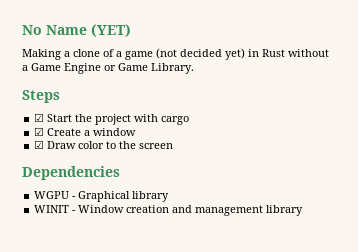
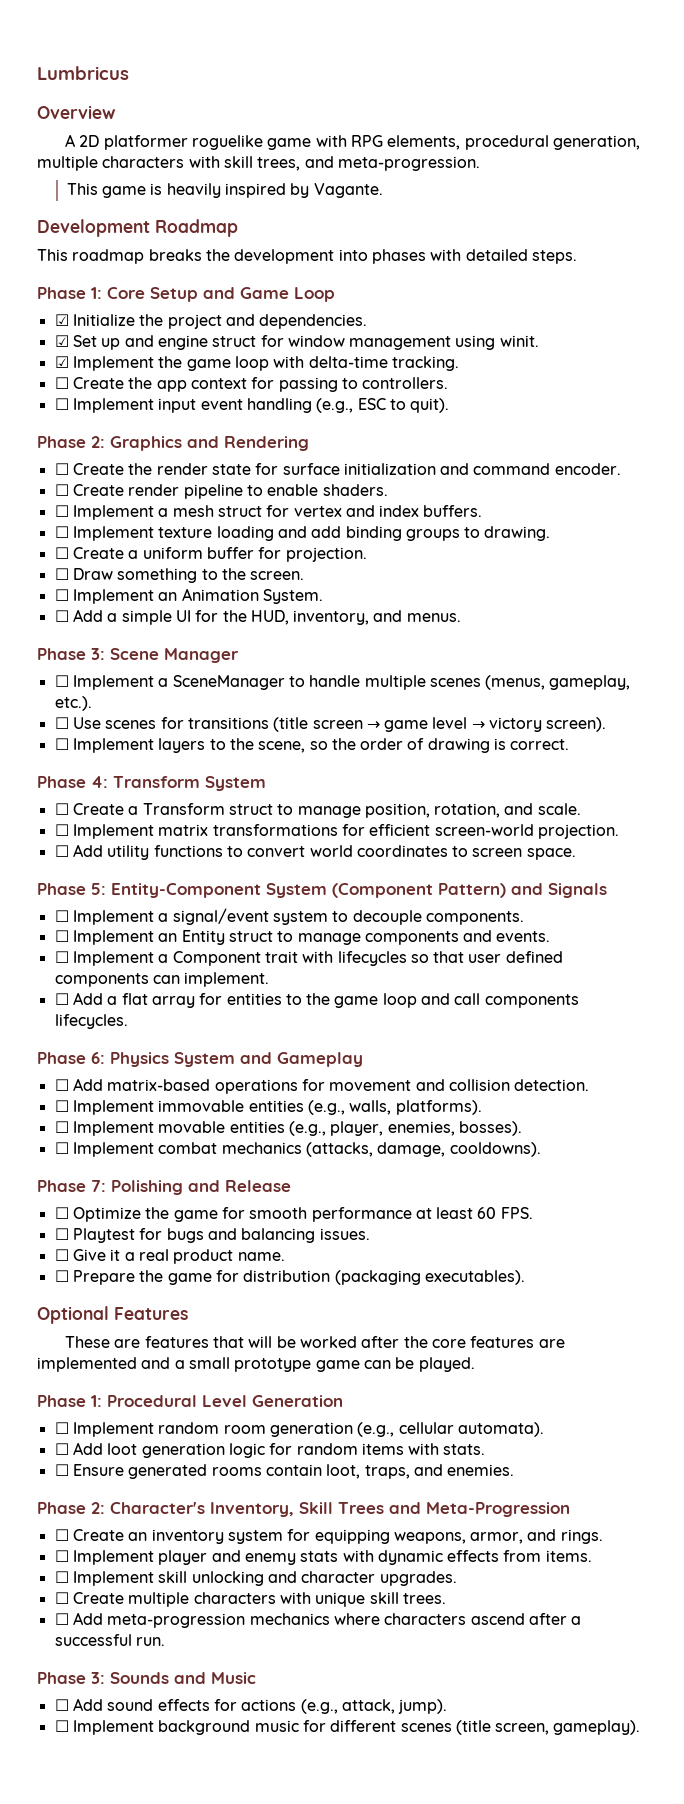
[22,24,131,37] [22,48,329,60] [22,63,194,74] [22,90,60,103] [34,113,73,122] No Name (YET) // Making a clone of a game (not decided yet) in Rust without a Game Engine or Game Library. // Steps // ☑ Start -> [37,66,129,80] [37,105,115,119] [65,134,640,150] [37,156,480,171] [66,183,383,198] [37,219,238,237] [37,249,577,264] [37,287,335,302] [54,314,135,326] Lumbricus // Overview // A 2D platformer roguelike game with RPG elements, procedural generation, multiple characters with skill trees, and meta-progression. // This game is heavily inspired by Vagante. // Development Roadmap // This roadmap breaks the development into phases with detailed steps. // Phase 1: Core Setup and Game Loop // ☑ Initialize
[134,114,190,125] [34,127,137,136] [34,140,174,149] [22,166,120,180] [34,191,170,202] [34,205,304,216] with cargo // ☑ Create a window // ☑ Draw color to the screen // Dependencies // WGPU - Graphical library // WINIT - Window creation and management library -> [225,314,368,329] [54,335,539,350] [54,356,459,371] [54,377,449,392] [54,398,450,413] [37,436,309,451] [54,463,621,475] [54,484,388,499] [54,505,483,520] [54,526,551,541] [54,547,367,562] [54,568,305,583] [54,588,323,604] [54,609,461,625] [37,648,239,663] [54,675,631,690] [54,696,92,711] [54,717,607,732] [54,738,570,753] [37,776,266,791] [54,803,581,818] [54,824,619,839] [54,844,576,860] [37,883,607,898] [54,908,524,925] [54,930,551,945] [54,951,563,966] [54,972,270,987] [54,992,579,1008] [54,1014,128,1029] [37,1052,363,1067] [54,1078,590,1094] [54,1100,482,1115] [54,1121,522,1136] [54,1142,541,1157] [37,1180,291,1195] [54,1207,533,1222] [54,1228,370,1243] [54,1249,285,1264] [54,1270,525,1285] [37,1306,188,1324] [65,1336,565,1348] [37,1357,475,1372] [37,1395,343,1407] [54,1422,544,1437] [54,1442,486,1458] [54,1464,515,1479] [37,1502,570,1517] [54,1529,603,1544] [54,1550,592,1565] [54,1571,457,1586] [54,1592,446,1607] [54,1612,582,1628] [54,1634,165,1646] [37,1672,256,1684] [54,1698,448,1714] [54,1720,641,1735] and dependencies. // ☑ Set up and engine struct for window management using winit. // ☑ Implement the game loop with delta-time tracking. // ☐ Create the app context for passing to controllers. // ☐ Implement input event handling (e.g., ESC to quit). // Phase 2: Graphics and Rendering // ☐ Create the render state for surface initialization and command encoder. // ☐ Create render pipeline to enable shaders. // ☐ Implement a mesh struct for vertex and index buffers. // ☐ Implement texture loading and add binding groups to drawing. // ☐ Create a uniform buffer for projection. // ☐ Draw something to the screen. // ☐ Implement an Animation System. // ☐ Add a simple UI for the HUD, inventory, and menus. // Phase 3: Scene Manager // ☐ Implement a SceneManager to handle multiple scenes (menus, gameplay, etc.). // ☐ Use scenes for transitions (title screen → game level → victory screen). // ☐ Implement layers to the scene, so the order of drawing is correct. // Phase 4: Transform System // ☐ Create a Transform struct to manage position, rotation, and scale. // ☐ Implement matrix transformations for efficient screen-world projection. // ☐ Add utility functions to convert world coordinates to screen space. // Phase 5: Entity-Component System (Component Pattern) and Signals // ☐ Implement a signal/event system to decouple components. // ☐ Implement an Entity struct to manage components and events. // ☐ Implement a Component trait with lifecycles so that user defined components can implement. // ☐ Add a flat array for entities to the game loop and call components lifecycles. // Phase 6: Physics System and Gameplay // ☐ Add matrix-based operations for movement and collision detection. // ☐ Implement immovable entities (e.g., walls, platforms). // ☐ Implement movable entities (e.g., player, enemies, bosses). // ☐ Implement combat mechanics (attacks, damage, cooldowns). // Phase 7: Polishing and Release // ☐ Optimize the game for smooth performance at least 60 FPS. // ☐ Playtest for bugs and balancing issues. // ☐ Give it a real product name. // ☐ Prepare the game for distribution (packaging executables). // Optional Features // These are features that will be worked after the core features are implemented and a small prototype game can be played. // Phase 1: Procedural Level Generation // ☐ Implement random room generation (e.g., cellular automata). // ☐ Add loot generation logic for random items with stats. // ☐ Ensure generated rooms contain loot, traps, and enemies. // Phase 2: Character's Inventory, Skill Trees and Meta-Progression // ☐ Create an inventory system for equipping weapons, armor, and rings. // ☐ Implement player and enemy stats with dynamic effects from items. // ☐ Implement skill unlocking and character upgrades. // ☐ Create multiple characters with unique skill trees. // ☐ Add meta-progression mechanics where characters ascend after a successful run. // Phase 3: Sounds and Music // ☐ Add sound effects for actions (e.g., attack, jump). // ☐ Implement background music for different scenes (title screen, gameplay).

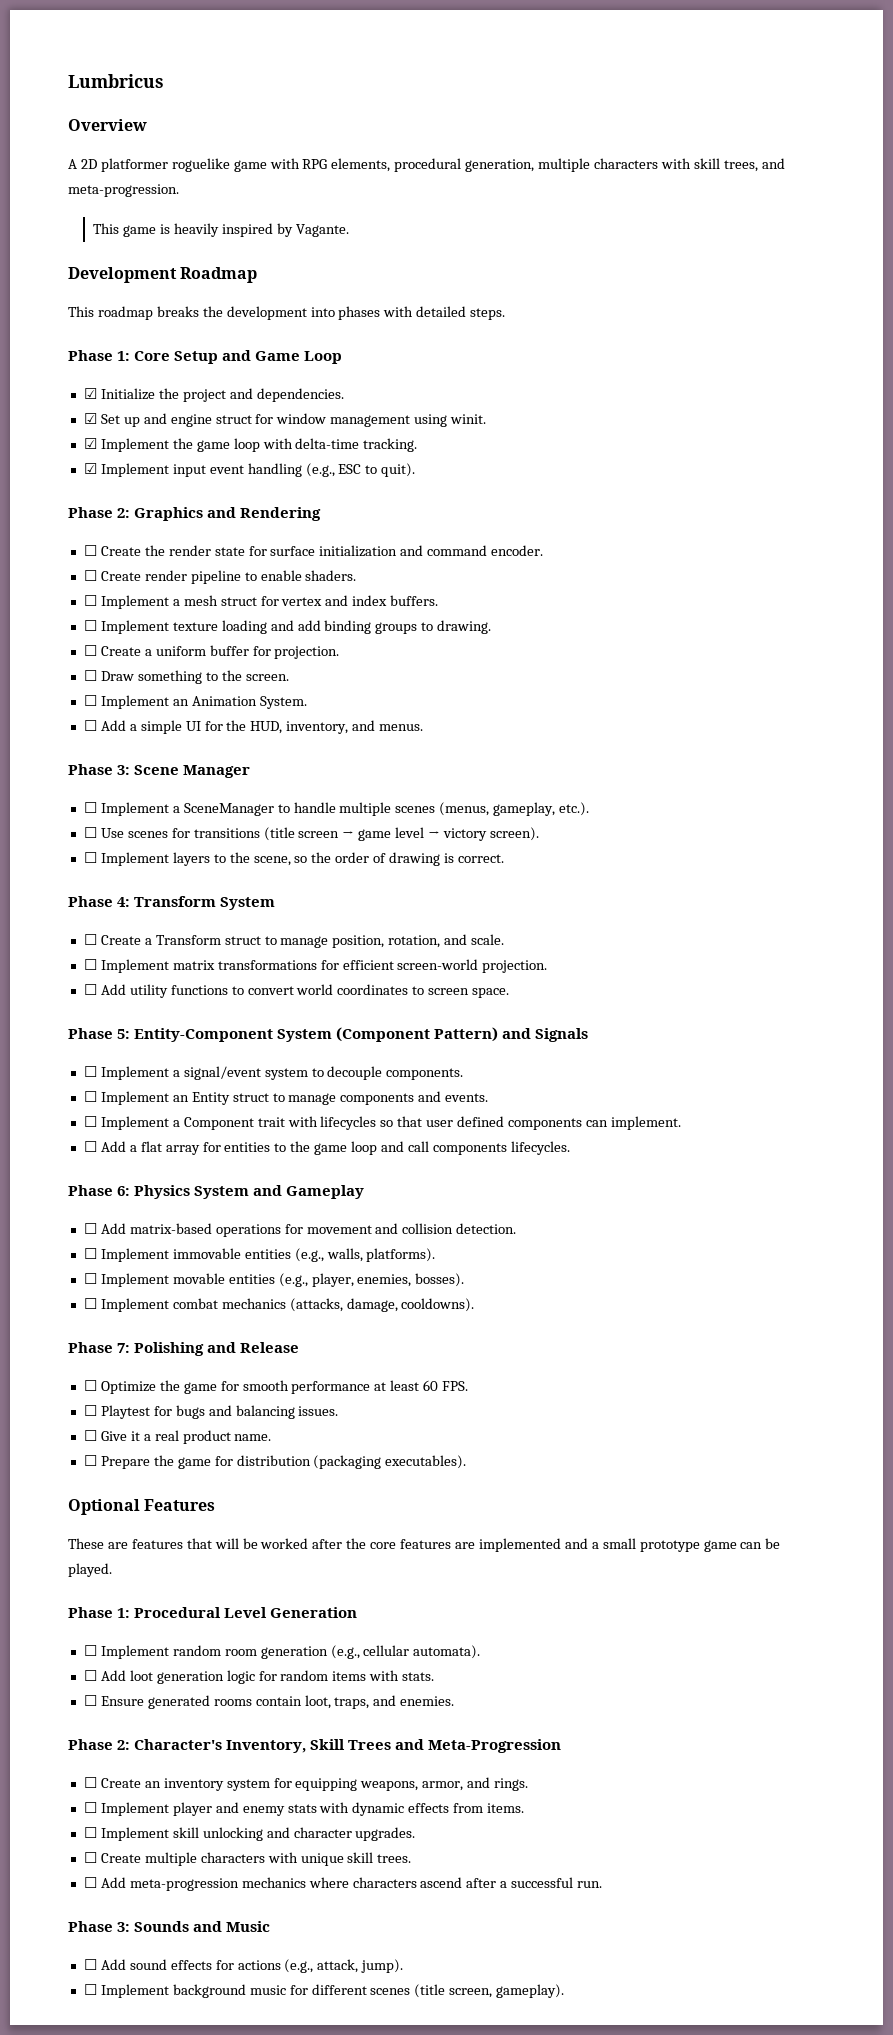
[54,377,449,392] [54,398,69,410] ☐ Create the app context for passing to controllers. // ☐ -> [83,463,97,474] ☑

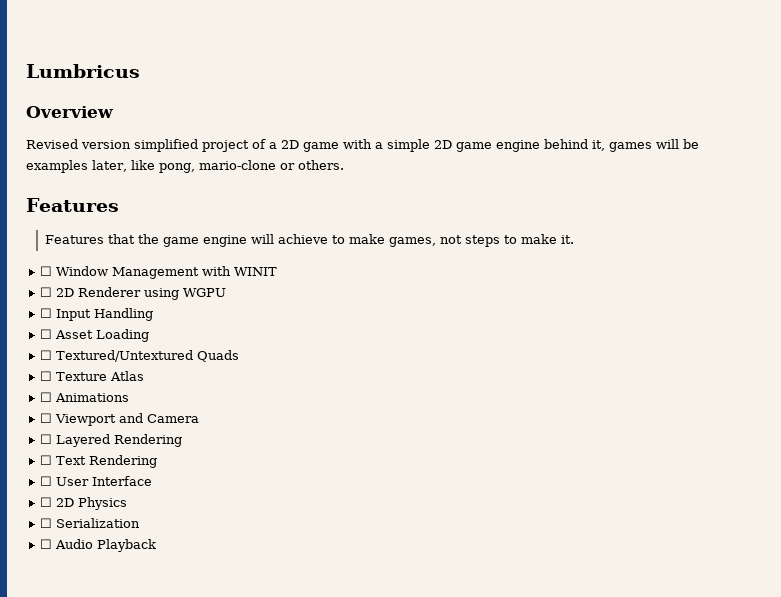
[68,158,785,172] [68,184,179,197] [93,223,349,237] [68,267,258,283] [68,306,506,320] [68,350,343,364] [83,388,344,402] [83,413,487,427] [83,438,418,452] [83,463,416,477] [68,507,322,521] [83,545,544,557] [83,570,357,584] [83,595,439,609] [83,620,492,634] [83,645,340,659] [83,670,289,684] [83,695,307,709] [83,720,424,734] [68,764,251,778] [83,802,590,816] [83,827,539,841] [83,852,504,866] [68,896,276,910] [83,934,505,948] [83,959,548,973] [83,984,510,998] [68,1027,589,1042] [83,1066,464,1080] [83,1091,489,1105] [83,1116,681,1130] [83,1141,570,1155] [68,1185,365,1199] [83,1223,517,1237] [83,1248,436,1262] [83,1273,465,1287] [83,1298,475,1312] [68,1342,300,1356] [83,1380,469,1394] [83,1405,339,1419] [83,1430,272,1444] [83,1455,467,1469] [68,1499,216,1515] [68,1538,781,1552] [68,1563,112,1577] [68,1607,358,1618] [83,1645,481,1659] [83,1670,435,1684] [83,1695,455,1709] [68,1739,562,1753] [83,1777,529,1791] [83,1802,525,1816] [83,1827,416,1841] [83,1852,412,1866] [83,1877,603,1891] [68,1921,271,1932] [83,1959,404,1973] [83,1984,565,1998] A 2D platformer roguelike game with RPG elements, procedural generation, multiple characters with skill trees, and meta-progression. // This game is heavily inspired by Vagante. // Development Roadmap // This roadmap breaks the development into phases with detailed steps. // Phase 1: Core Setup and Game Loop // ☑ Initialize the project and dependencies. // ☑ Set up and engine struct for window management using winit. // ☑ Implement the game loop with delta-time tracking. // ☑ Implement input event handling (e.g., ESC to quit). // Phase 2: Graphics and Rendering // ☐ Create the render state for surface initialization and command encoder. // ☐ Create render pipeline to enable shaders. // ☐ Implement a mesh struct for vertex and index buffers. // ☐ Implement texture loading and add binding groups to drawing. // ☐ Create a uniform buffer for projection. // ☐ Draw something to the screen. // ☐ Implement an Animation System. // ☐ Add a simple UI for the HUD, inventory, and menus. // Phase 3: Scene Manager // ☐ Implement a SceneManager to handle multiple scenes (menus, gameplay, etc.). // ☐ Use scenes for transitions (title screen → game level → victory screen). // ☐ Implement layers to the scene, so the order of drawing is correct. // Phase 4: Transform System // ☐ Create a Transform struct to manage position, rotation, and scale. // ☐ Implement matrix transformations for efficient screen-world projection. // ☐ Add utility functions to convert world coordinates to screen space. // Phase 5: Entity-Component System (Component Pattern) and Signals // ☐ Implement a signal/event system to decouple components. // ☐ Implement an Entity struct to manage components and events. // ☐ Implement a Component trait with lifecycles so that user defined components can implement. // ☐ Add a flat array for entities to the game loop and call components lifecycles. // Phase 6: Physics System and Gameplay // ☐ Add matrix-based operations for movement and collision detection. // ☐ Implement immovable entities (e.g., walls, platforms). // ☐ Implement movable entities (e.g., player, enemies, bosses). // ☐ Implement combat mechanics (attacks, damage, cooldowns). // Phase 7: Polishing and Release // ☐ Optimize the game for smooth performance at least 60 FPS. // ☐ Playtest for bugs and balancing issues. // ☐ Give it a real product name. // ☐ Prepare the game for distribution (packaging executables). // Optional Features // These are features that will be worked after the core features are implemented and a small prototype game can be played. // Phase 1: Procedural Level Generation // ☐ Implement random room generation (e.g., cellular automata). // ☐ Add loot generation logic for random items with stats. // ☐ Ensure generated rooms contain loot, traps, and enemies. // Phase 2: Character's Inventory, Skill Trees and Meta-Progression // ☐ Create an inventory system for equipping weapons, armor, and rings. // ☐ Implement player and enemy stats with dynamic effects from items. // ☐ Implement skill unlocking and character upgrades. // ☐ Create multiple characters with unique skill trees. // ☐ Add meta-progression mechanics where characters ascend after a successful run. // Phase 3: Sounds and Music // ☐ Add sound effects for actions (e.g., attack, jump). // ☐ Implement background music for different scenes (title screen, gameplay). -> [26,139,699,152] [26,160,344,173] [26,198,119,212] [44,234,574,247] [40,266,278,279] [40,287,227,300] [40,308,154,321] [40,329,150,342] [40,350,240,362] [40,371,145,381] [40,392,130,402] [40,413,200,426] [40,434,183,447] [40,455,158,468] [40,476,153,486] [40,497,128,510] [40,518,141,528] [40,539,157,552] Revised version simplified project of a 2D game with a simple 2D game engine behind it, games will be examples later, like pong, mario-clone or others. // Features // Features that the game engine will achieve to make games, not steps to make it. // ☐ Window Management with WINIT // ☐ 2D Renderer using WGPU // ☐ Input Handling // ☐ Asset Loading // ☐ Textured/Untextured Quads // ☐ Texture Atlas // ☐ Animations // ☐ Viewport and Camera // ☐ Layered Rendering // ☐ Text Rendering // ☐ User Interface // ☐ 2D Physics // ☐ Serialization // ☐ Audio Playback

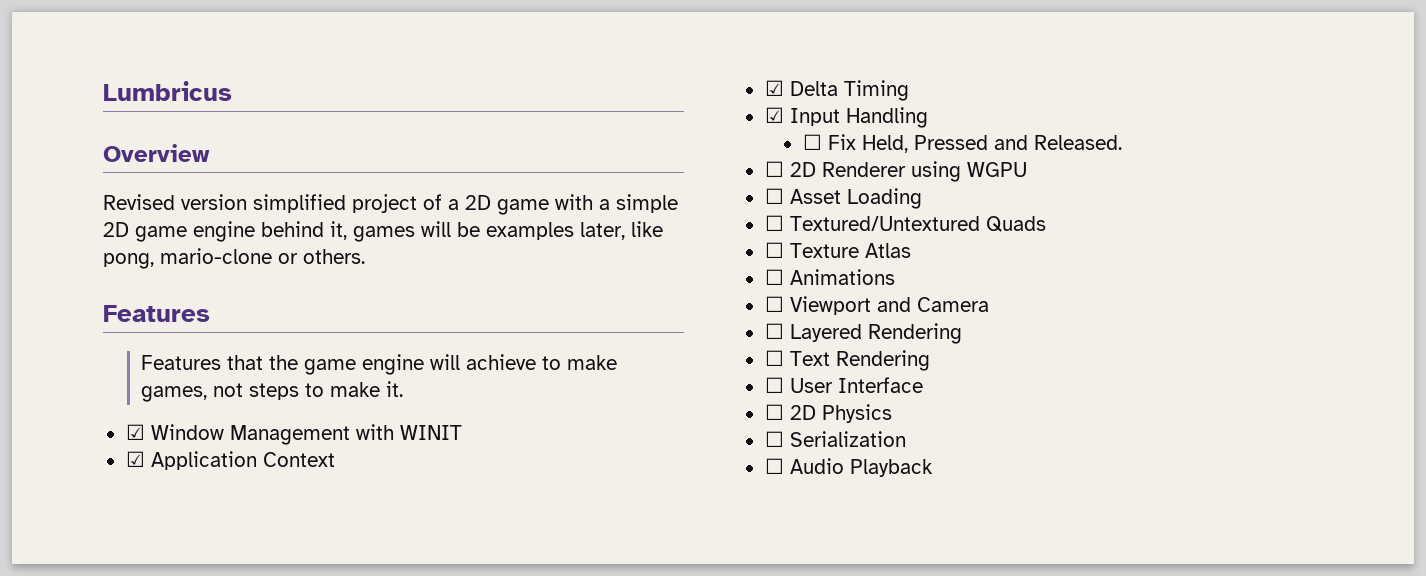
[40,266,53,276] ☐ -> [125,424,145,440] ☑
(278, 271) none -> [125,451,335,470] [764,80,909,101] [764,107,928,128] [802,134,1122,153] // ☑ Application Context // ☑ Delta Timing // ☑ Input Handling // ☐ Fix Held, Pressed and Released.
[40,308,154,321] // ☐ Input Handling -> (1027, 169) none

